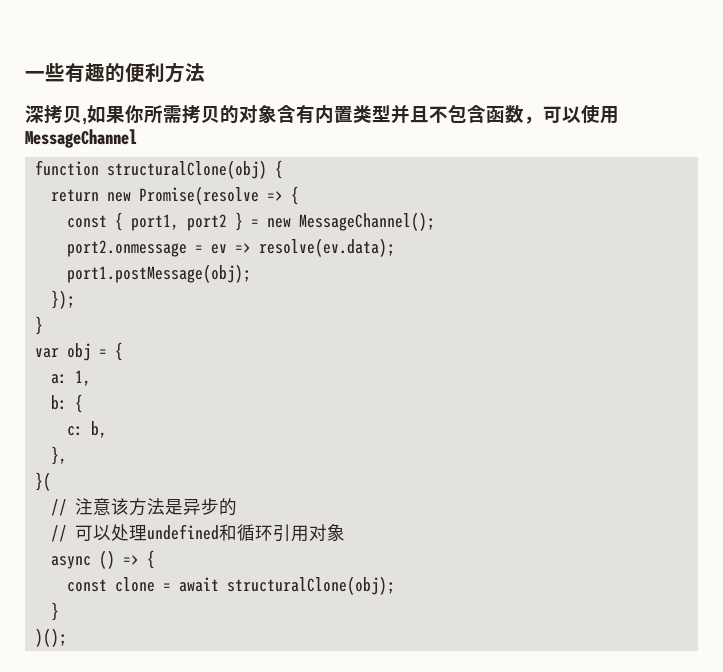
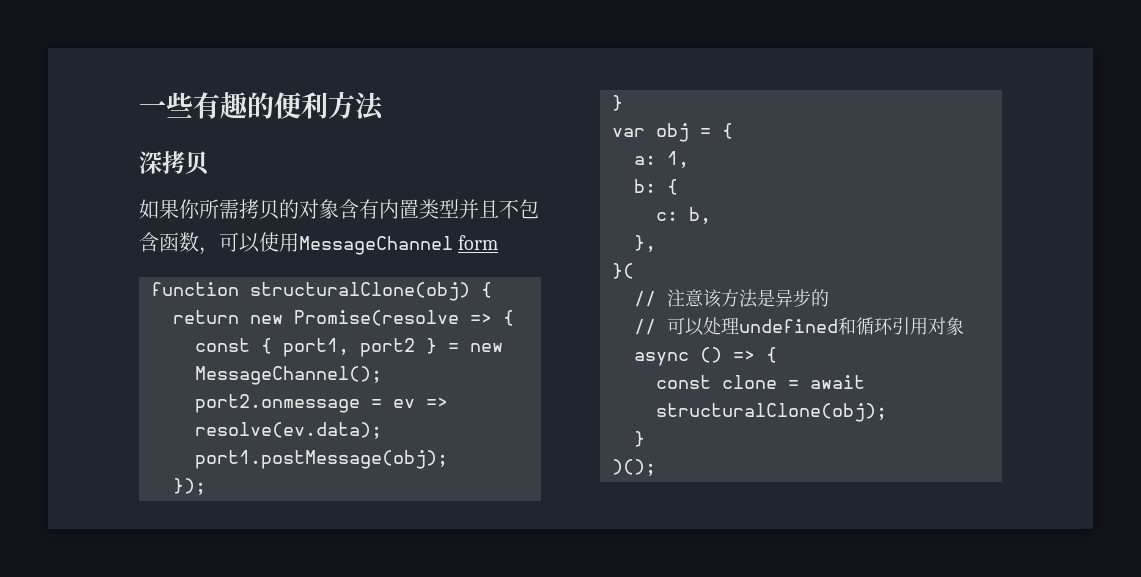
[82,118,87,124] , -> (209, 163) //
(137, 138) none -> [458,235,499,250] form

